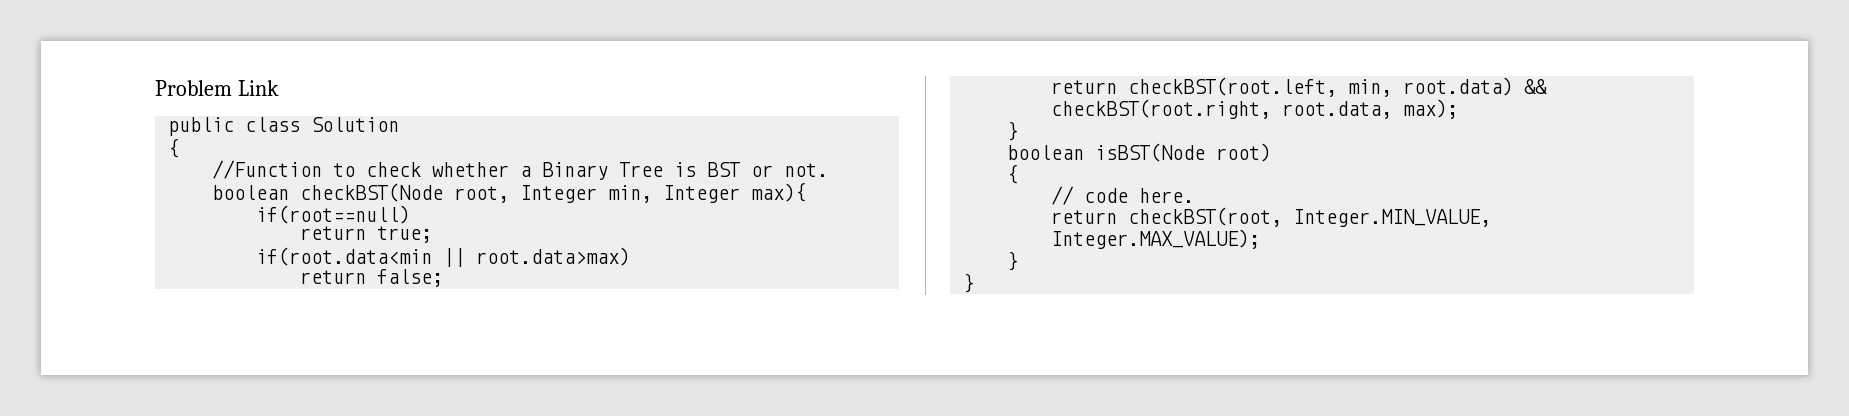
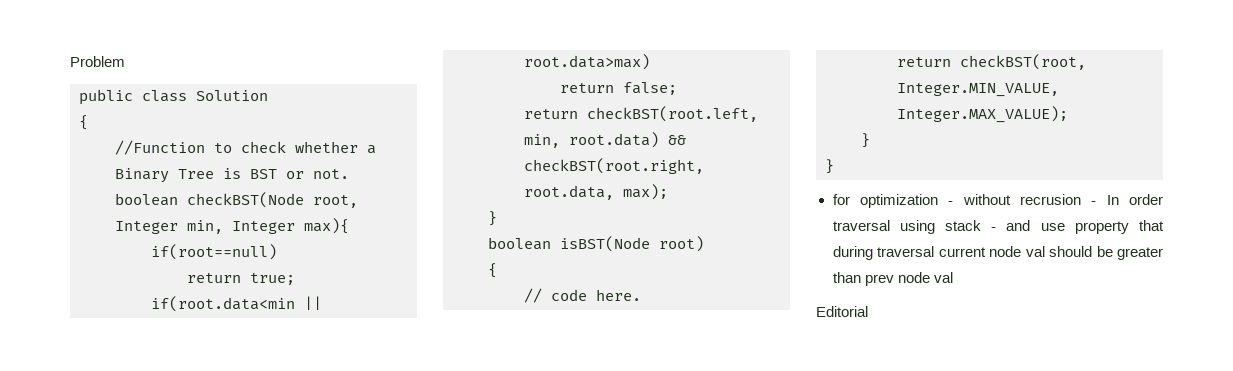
[237,80,279,96] Link -> (125, 61) none
(975, 283) none -> [832,194,1163,208] [832,220,1164,234] [832,246,1163,260] [832,272,953,286] [816,306,868,317] // for optimization - without recrusion - In order traversal using stack - and use property that during traversal current node val should be greater than prev node val // Editorial

